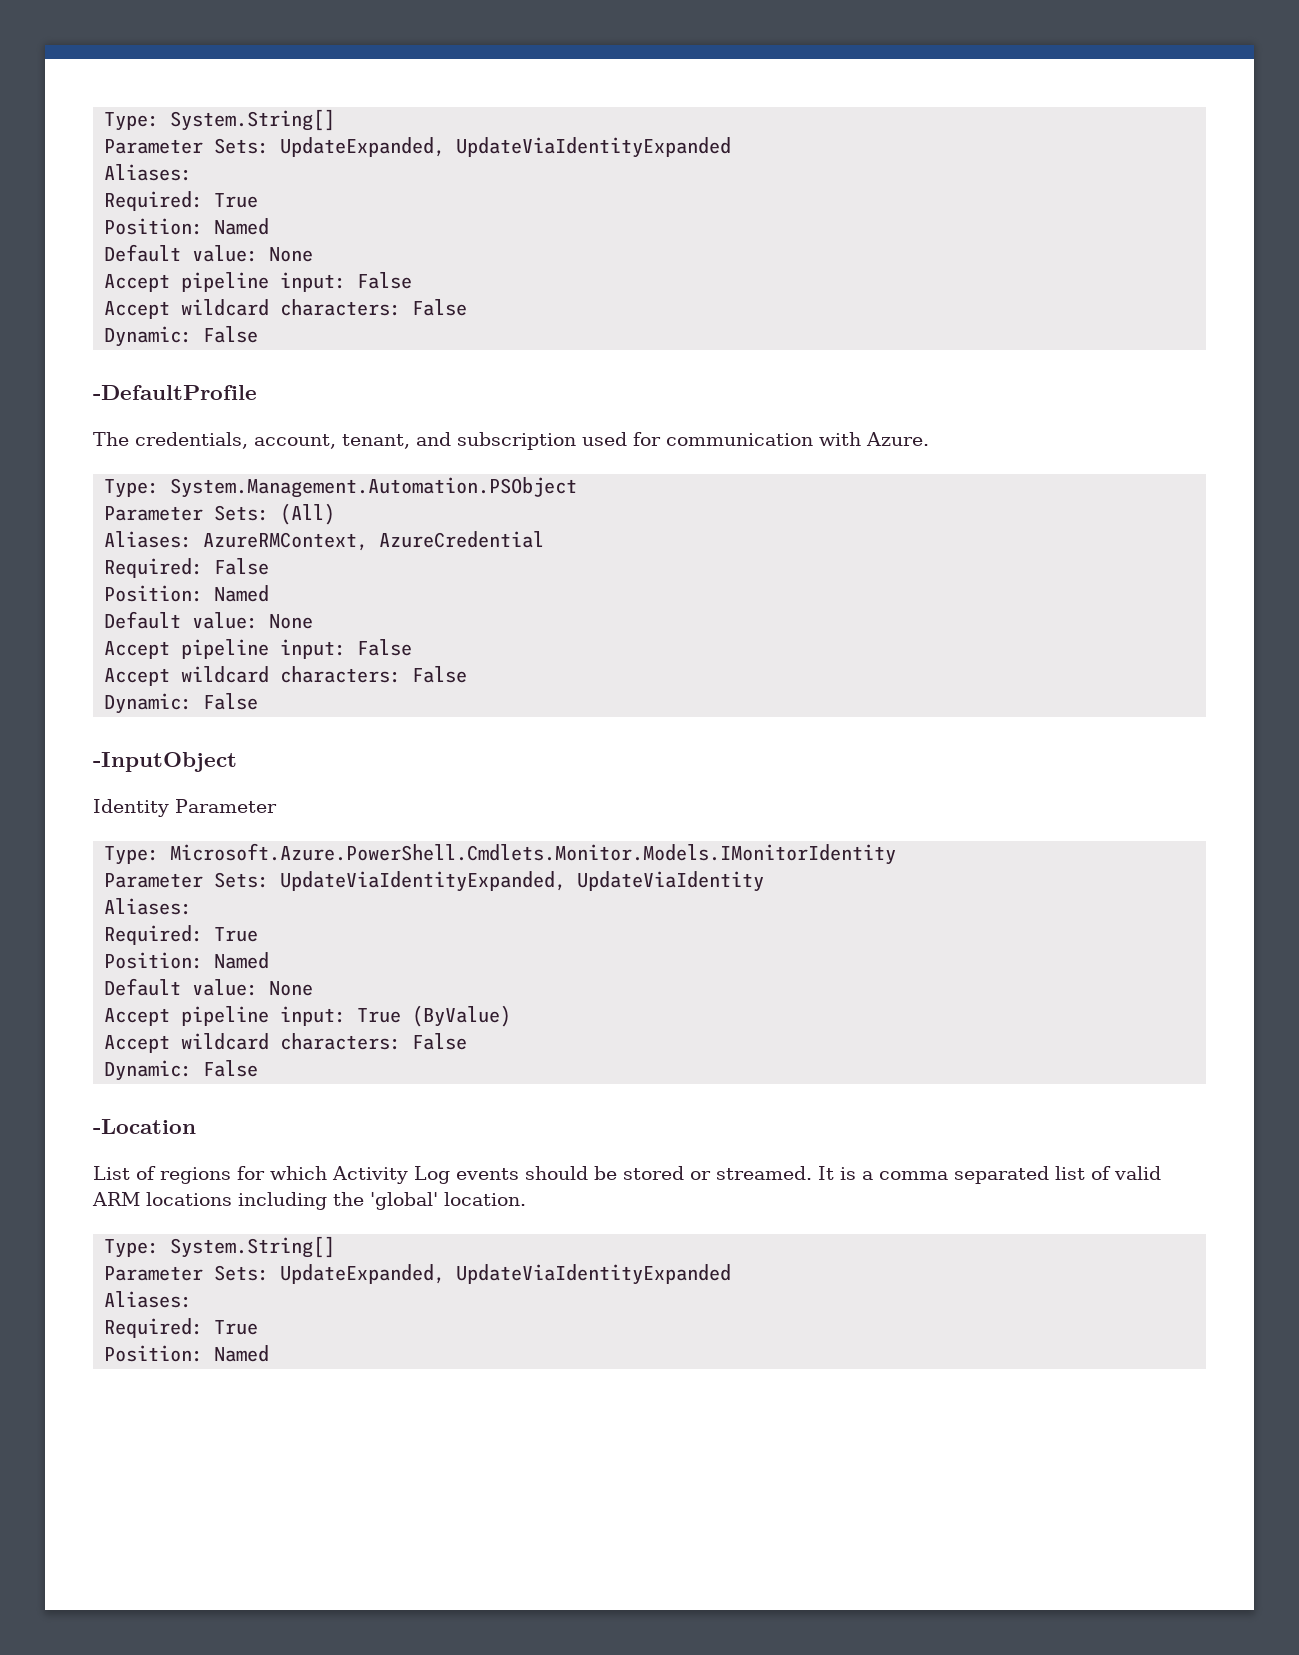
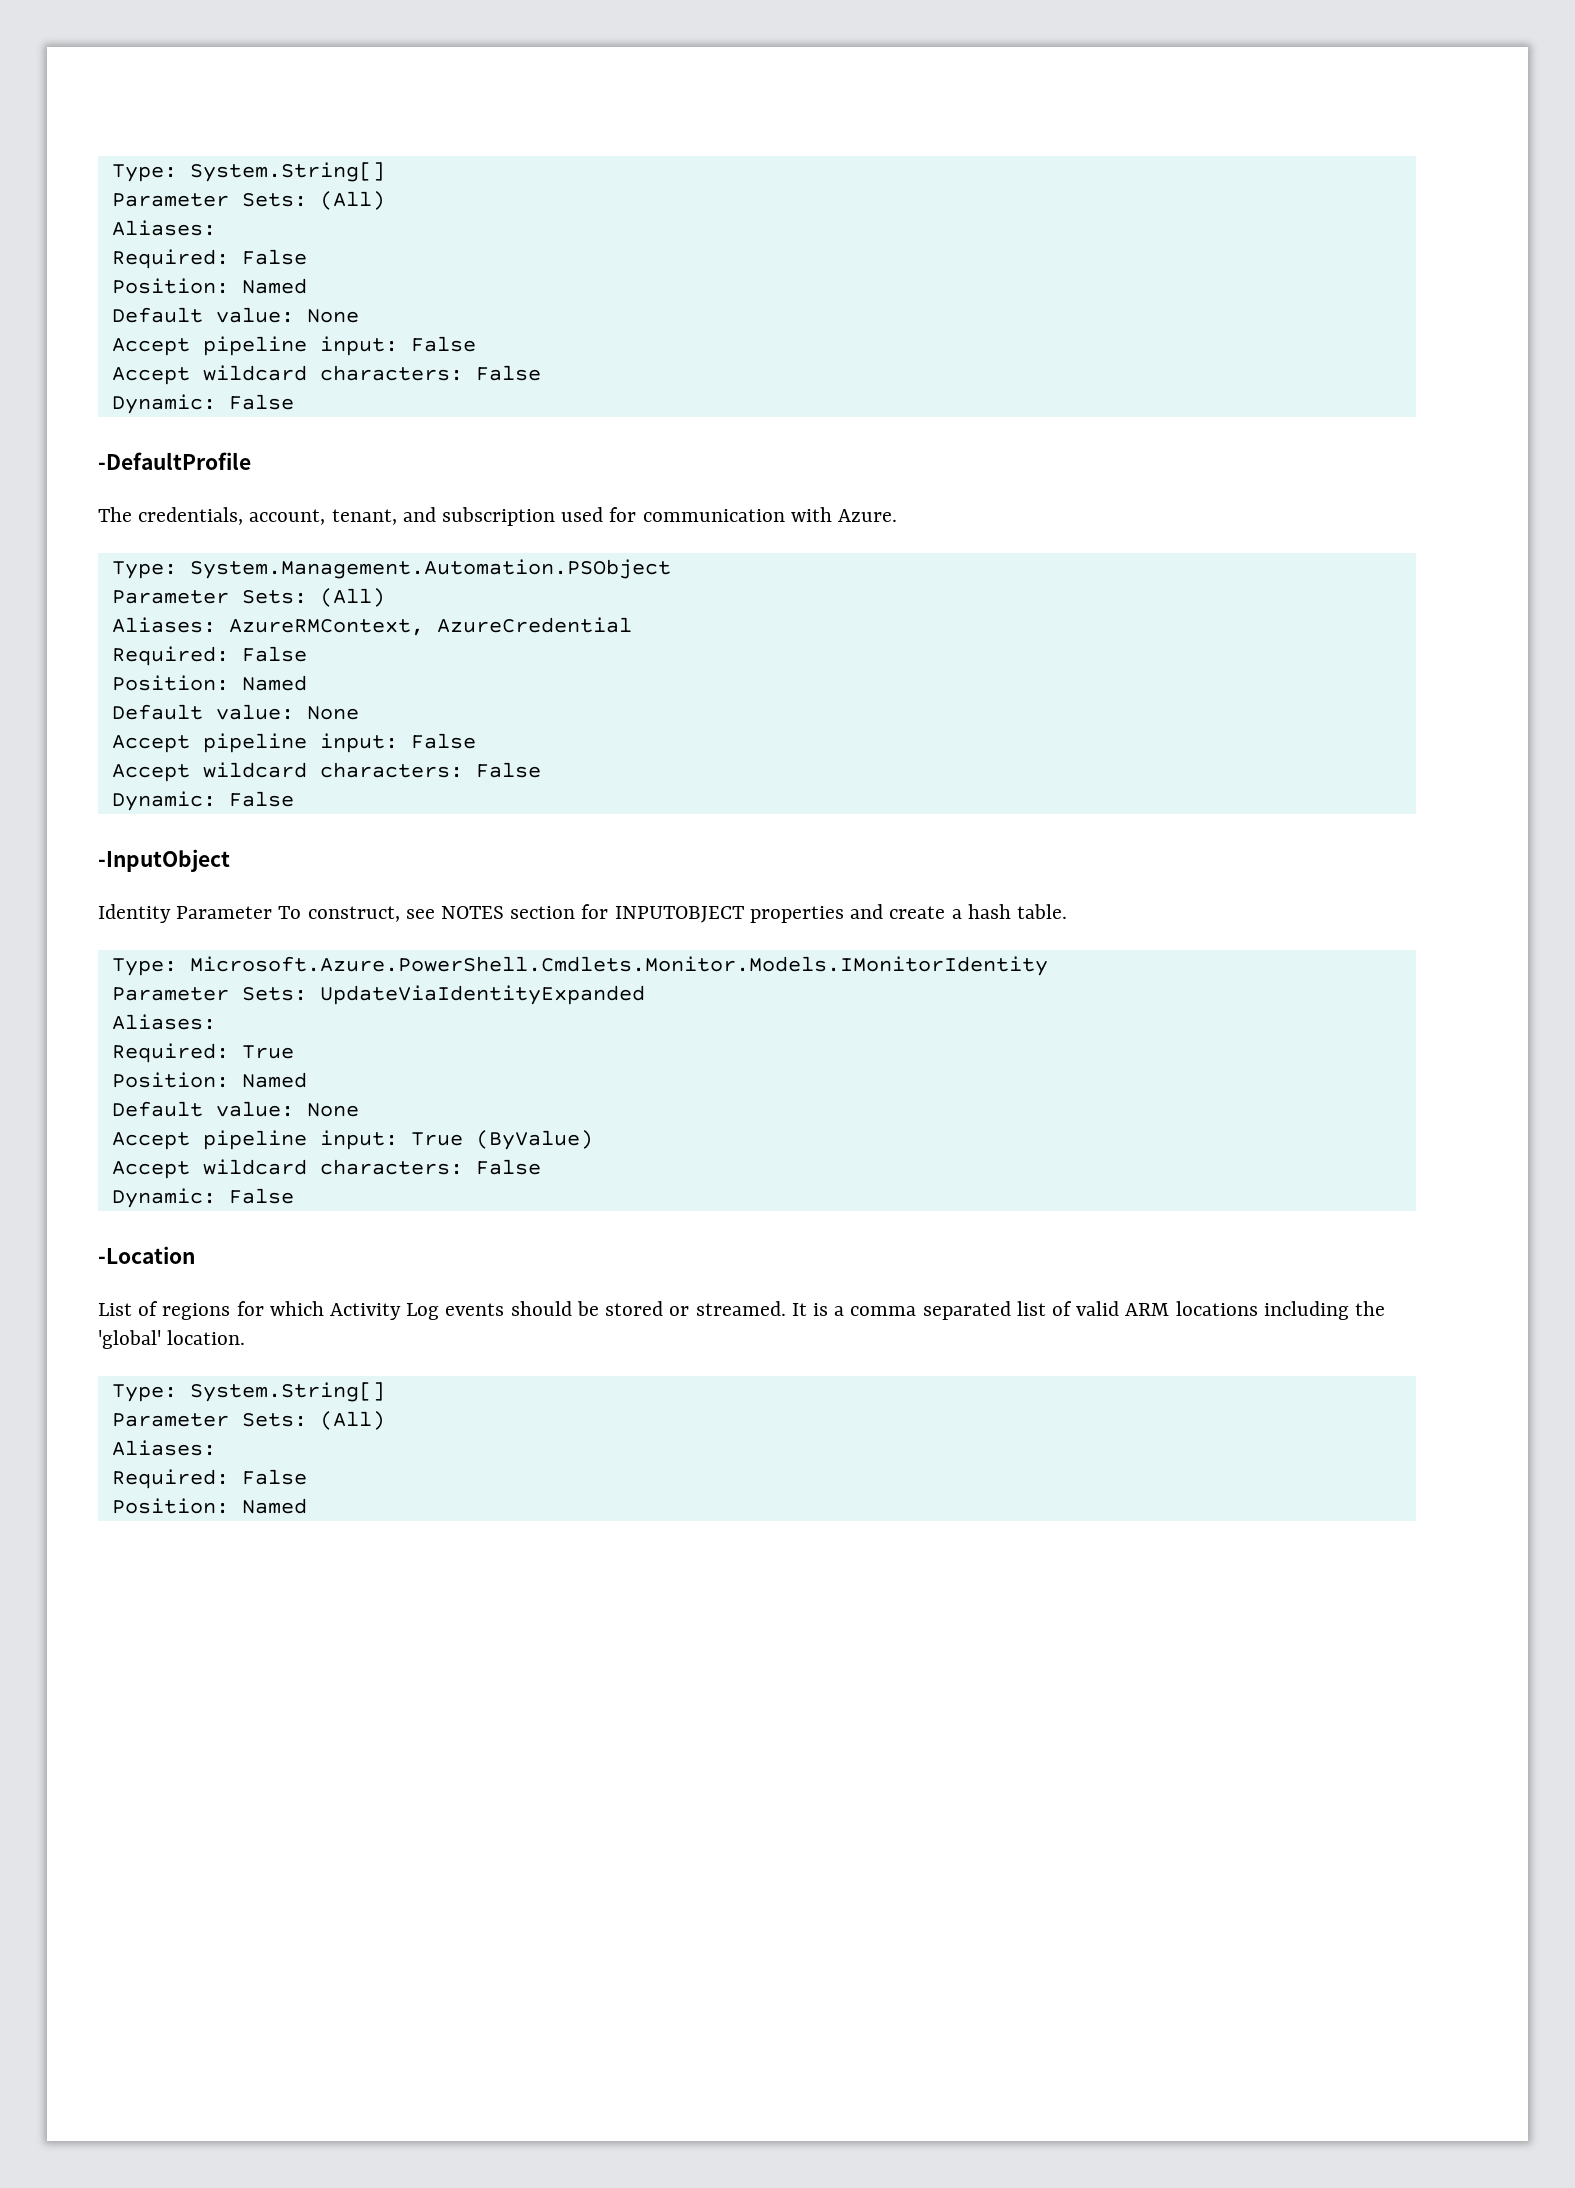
[104,109,336,131] [104,137,732,158] [104,164,193,181] [104,191,259,211] Type: System.String[] // Parameter Sets: UpdateExpanded, UpdateViaIdentityExpanded // Aliases: // Required: True -> [111,162,385,182] [111,191,385,210] [111,220,216,236] [111,249,307,269] Type: System.String[] // Parameter Sets: (All) // Aliases: // Required: False
(277, 806) none -> [278,904,1067,923] To construct, see NOTES section for INPUTOBJECT properties and create a hash table.
[280,871,765,892] UpdateViaIdentityExpanded, UpdateViaIdentity -> [319,985,645,1005] UpdateViaIdentityExpanded
[280,1264,732,1285] [104,1291,193,1308] [104,1318,259,1338] UpdateExpanded, UpdateViaIdentityExpanded // Aliases: // Required: True -> [319,1411,385,1430] [111,1440,216,1456] [111,1469,307,1489] (All) // Aliases: // Required: False

